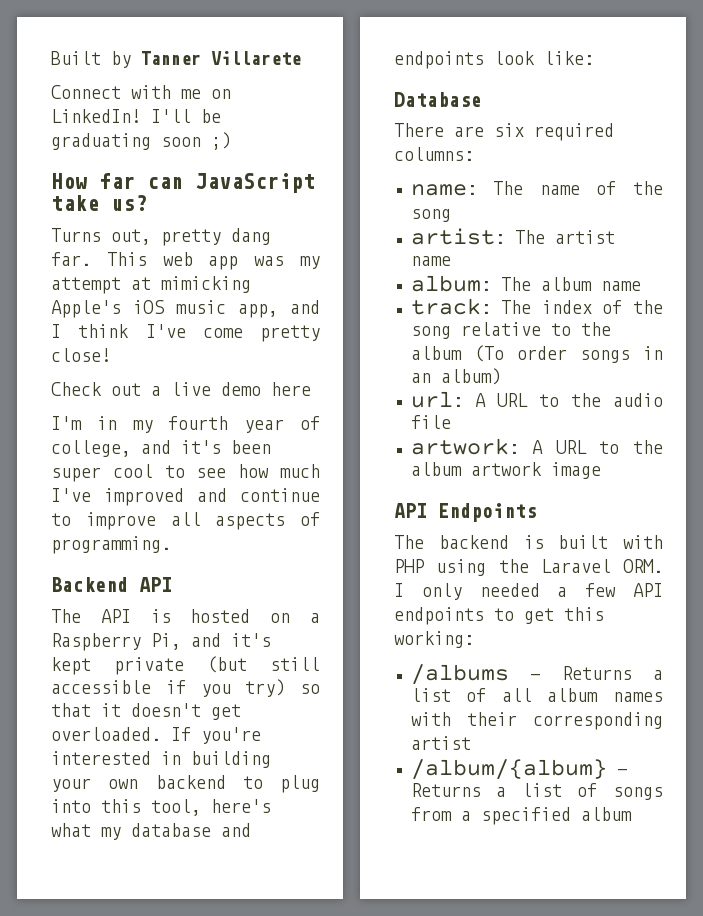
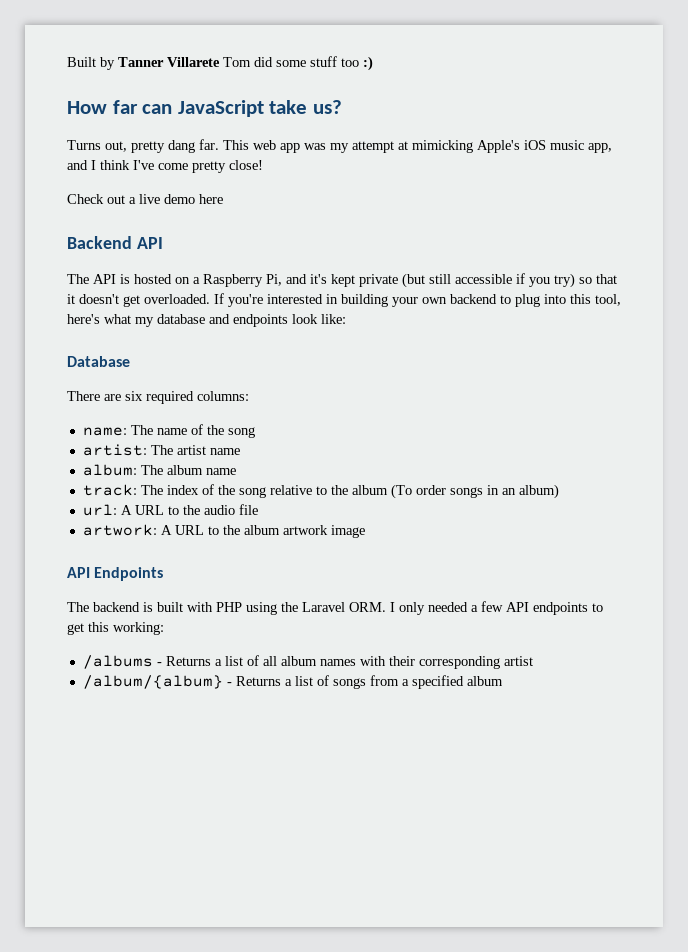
[51,85,231,99] [51,109,221,123] [51,132,231,150] // Connect with me on LinkedIn! I'll be graduating soon ;) -> [223,56,373,71] Tom did some stuff too :)
[51,416,320,433] [51,440,271,457] [51,464,320,482] [51,488,320,506] [51,512,320,530] [51,536,171,554] // I'm in my fourth year of college, and it's been super cool to see how much I've improved and continue to improve all aspects of programming. -> (223, 199) none

